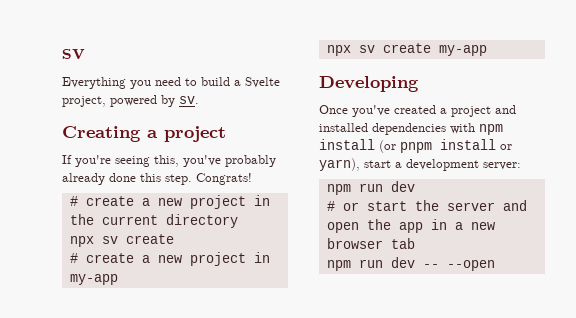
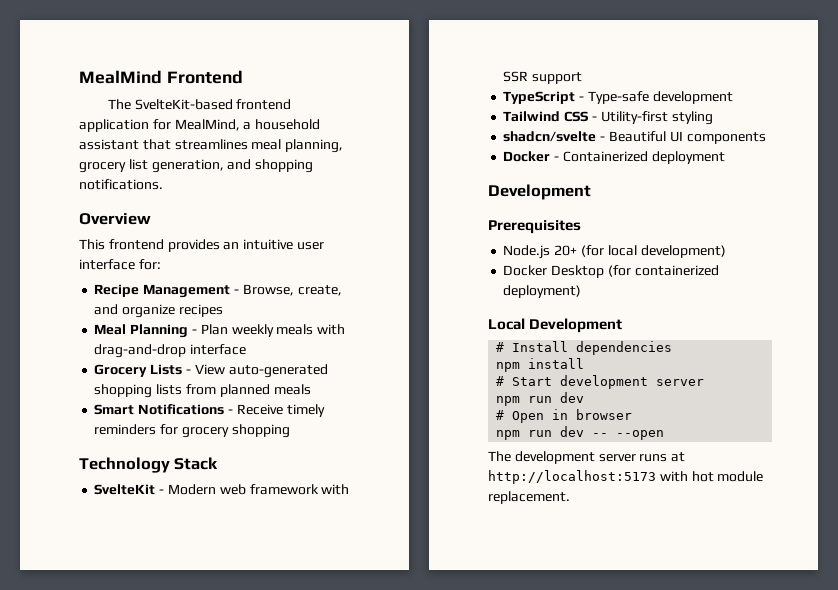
[62,49,85,59] [62,77,280,89] [62,95,199,107] [62,126,226,142] [62,155,276,167] [62,173,252,185] [69,195,270,209] [69,214,238,228] [69,234,174,247] [69,252,270,266] [69,274,118,285] [326,43,487,56] [319,76,419,92] [319,105,516,117] [319,123,503,135] [319,139,512,153] [319,158,521,171] [326,181,415,195] [326,200,527,211] [326,219,495,233] sv // Everything you need to build a Svelte project, powered by sv. // Creating a project // If you're seeing this, you've probably already done this step. Congrats! // # create a new project in the current directory // npx sv create // # create a new project in my-app // npx sv create my-app // Developing // Once you've created a project and installed dependencies with npm install (or pnpm install or yarn), start a development server: // npm run dev // # or start the server and open the app in a new -> [79,70,243,84] [107,99,292,110] [79,119,321,132] [79,139,344,153] [79,159,314,173] [79,179,163,190] [79,213,151,225] [79,239,324,252] [79,259,161,270] [94,284,342,298] [94,304,223,318] [94,324,346,338] [94,344,247,358] [94,364,328,378] [94,384,311,398] [94,404,325,417] [94,424,290,438] [79,457,219,473] [94,484,350,495] [503,71,583,84] [503,91,733,104] [503,111,713,125] [503,131,766,144] [503,151,725,164] [488,184,591,200] [488,220,581,234] [503,245,726,259] [503,265,719,278] [503,285,582,298] [488,318,623,333] [496,341,673,355] [496,358,585,372] [496,375,705,389] [496,392,585,406] [496,409,569,423] MealMind Frontend // The SvelteKit-based frontend application for MealMind, a household assistant that streamlines meal planning, grocery list generation, and shopping notifications. // Overview // This frontend provides an intuitive user interface for: // Recipe Management - Browse, create, and organize recipes // Meal Planning - Plan weekly meals with drag-and-drop interface // Grocery Lists - View auto-generated shopping lists from planned meals // Smart Notifications - Receive timely reminders for grocery shopping // Technology Stack // SvelteKit - Modern web framework with SSR support // TypeScript - Type-safe development // Tailwind CSS - Utility-first styling // shadcn/svelte - Beautiful UI components // Docker - Containerized deployment // Development // Prerequisites // Node.js 20+ (for local development) // Docker Desktop (for containerized deployment) // Local Development // # Install dependencies // npm install // # Start development server // npm run dev // # Open in
[390,238,415,249] tab -> (633, 414) none
(495, 265) none -> [488,451,686,464] [488,470,764,484] [488,491,570,504] // The development server runs at http://localhost:5173 with hot module replacement.

